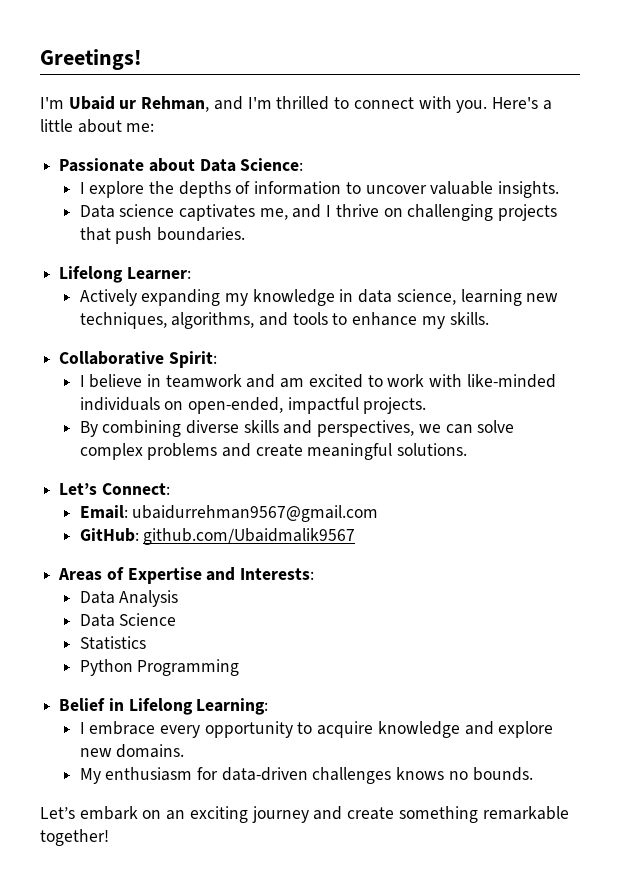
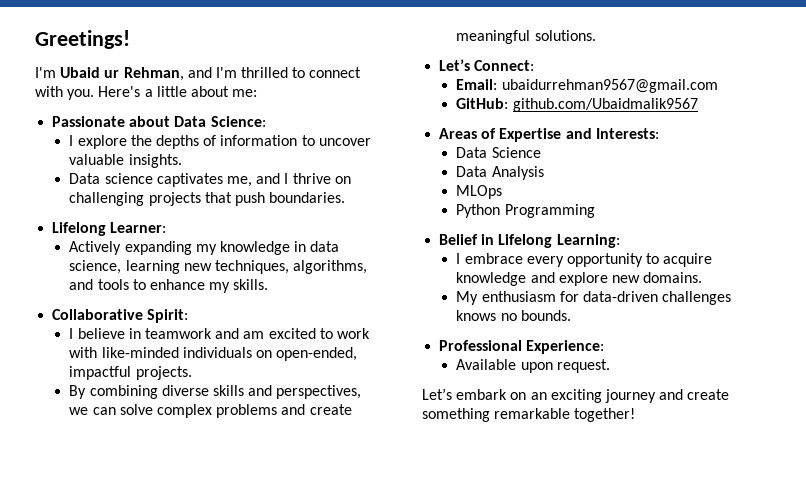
(315, 574) none -> [456,147,541,158] // Data Science
[79,613,177,627] [79,636,146,650] Data Science // Statistics -> [456,185,503,199] MLOps
(533, 774) none -> [439,340,605,354] [456,359,610,373] // Professional Experience: // Available upon request.

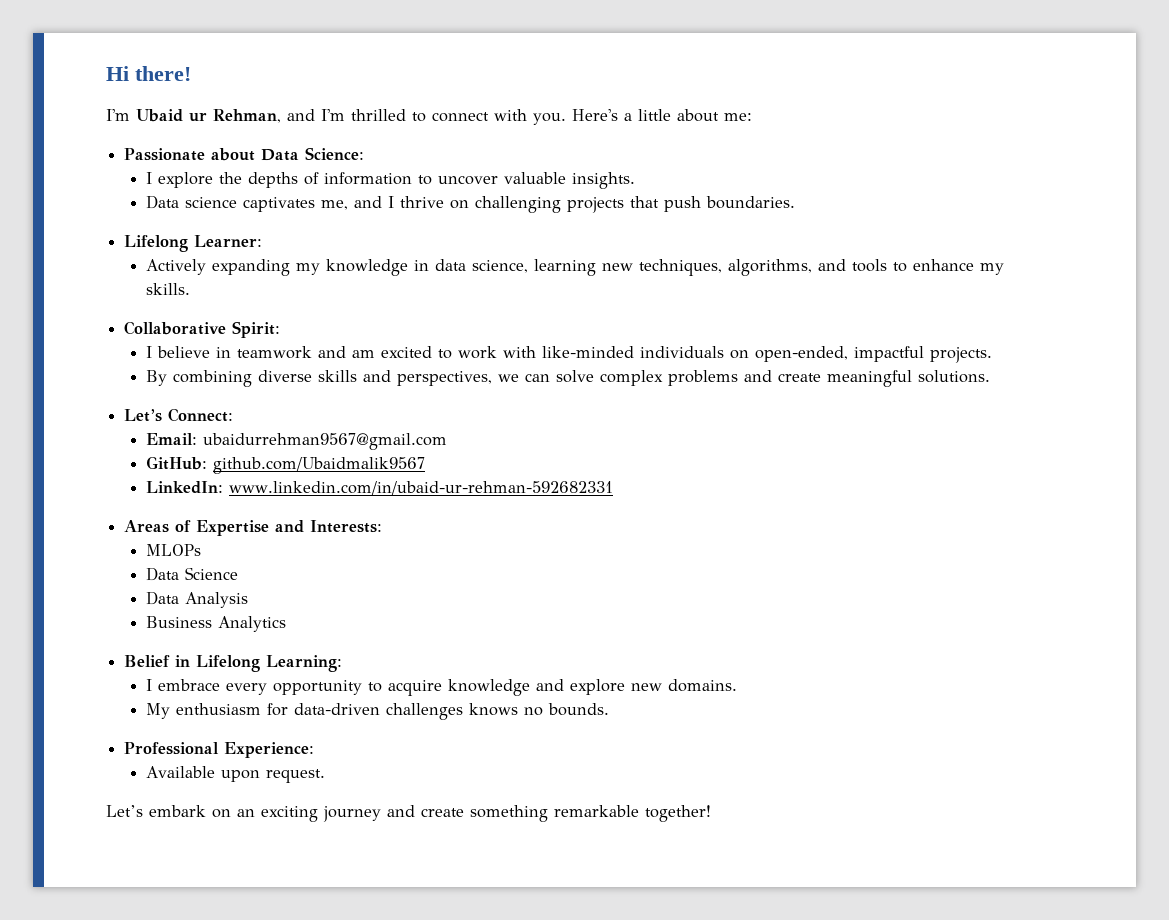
[35,30,130,49] Greetings! -> [106,66,191,81] Hi there!
(698, 105) none -> [145,481,613,495] // LinkedIn: www.linkedin.com/in/ubaid-ur-rehman-592682331
(659, 133) none -> [145,544,201,556] // MLOPs
[456,185,503,199] [456,204,595,218] MLOps // Python Programming -> [145,616,286,632] Business Analytics

